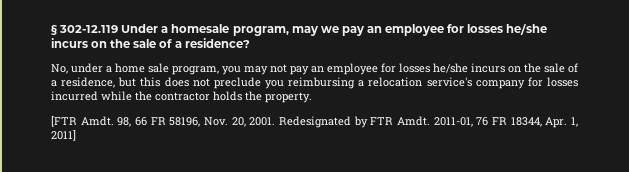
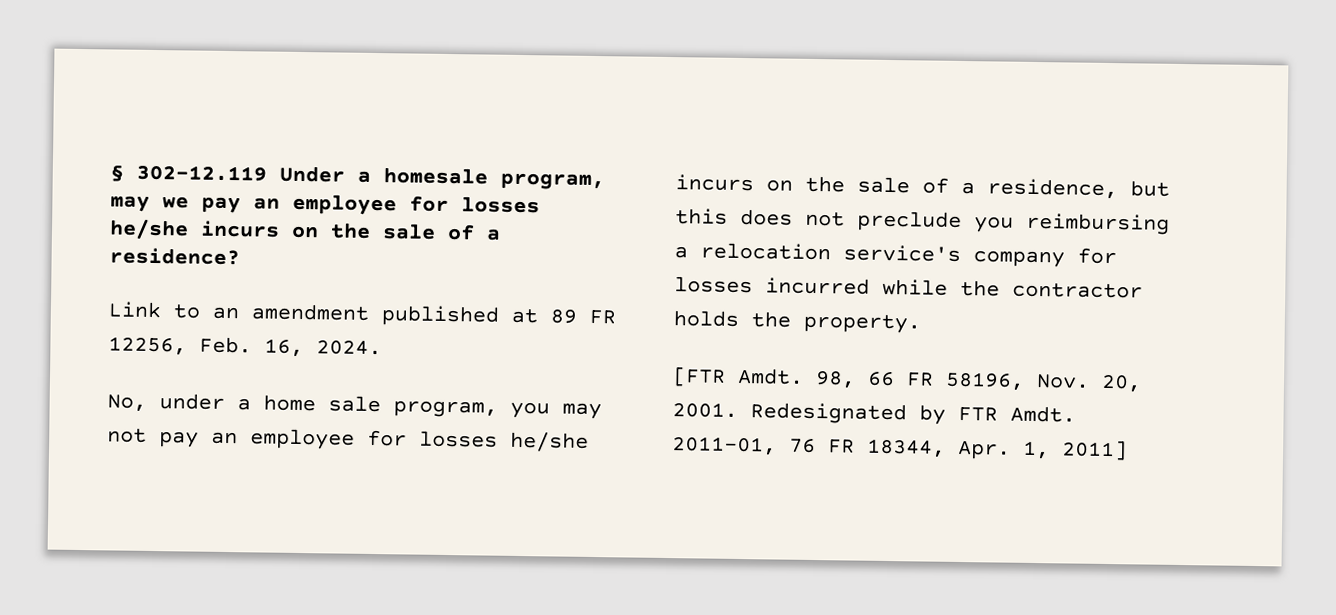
(250, 43) none -> [108,301,616,327] [108,336,382,358] // Link to an amendment published at 89 FR 12256, Feb. 16, 2024.

